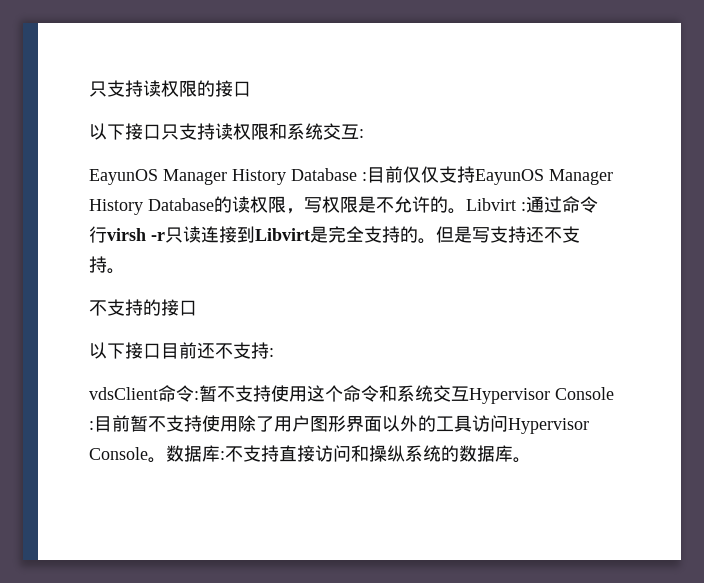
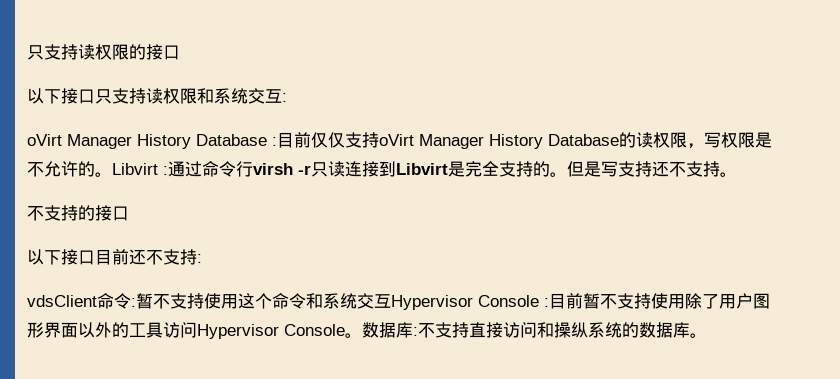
[89,169,158,185] EayunOS -> [27,134,62,146] oVirt
[475,169,544,185] EayunOS -> [379,134,414,146] oVirt

